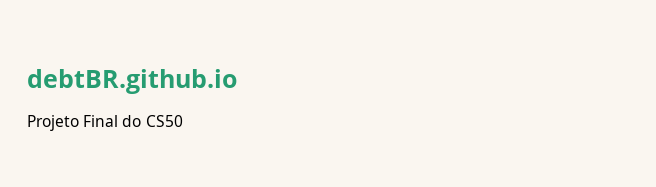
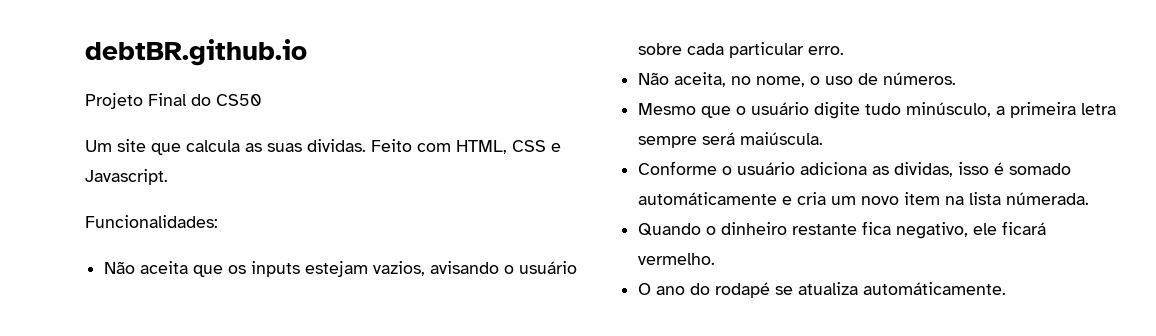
(183, 121) none -> [85,139,561,155] [85,169,168,185] [85,215,218,228] [104,261,578,277] [638,42,845,58] [638,72,957,87] [638,102,1117,119] [638,132,824,148] [638,161,1072,177] [638,192,1090,205] [638,221,1047,239] [638,253,716,265] [638,282,1007,298] // Um site que calcula as suas dividas. Feito com HTML, CSS e Javascript. // Funcionalidades: // Não aceita que os inputs estejam vazios, avisando o usuário sobre cada particular erro. // Não aceita, no nome, o uso de números. // Mesmo que o usuário digite tudo minúsculo, a primeira letra sempre será maiúscula. // Conforme o usuário adiciona as dividas, isso é somado automáticamente e cria um novo item na lista númerada. // Quando o dinheiro restante fica negativo, ele ficará vermelho. // O ano do rodapé se atualiza automáticamente.

